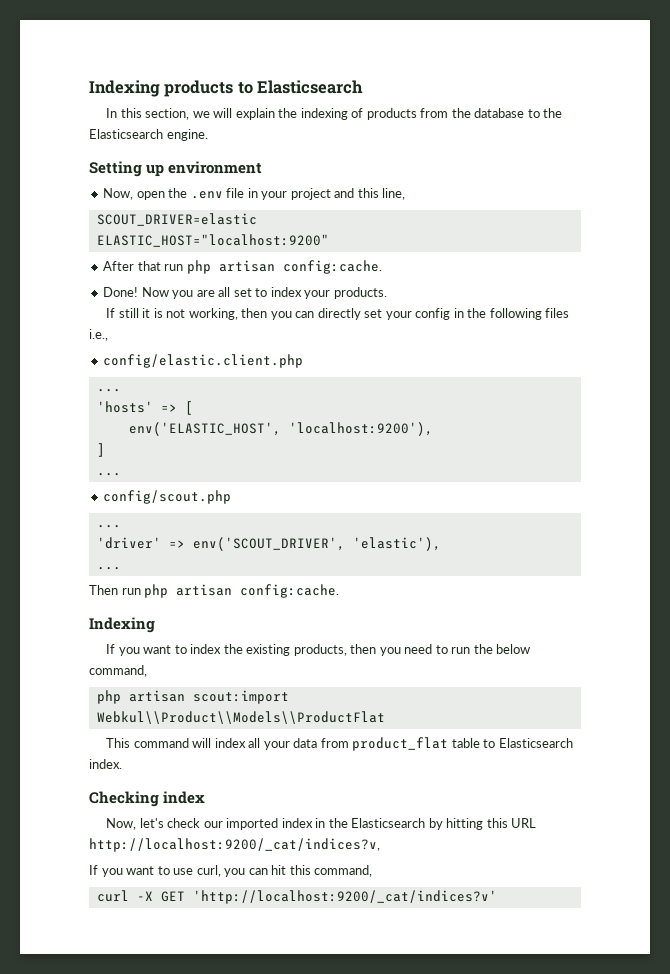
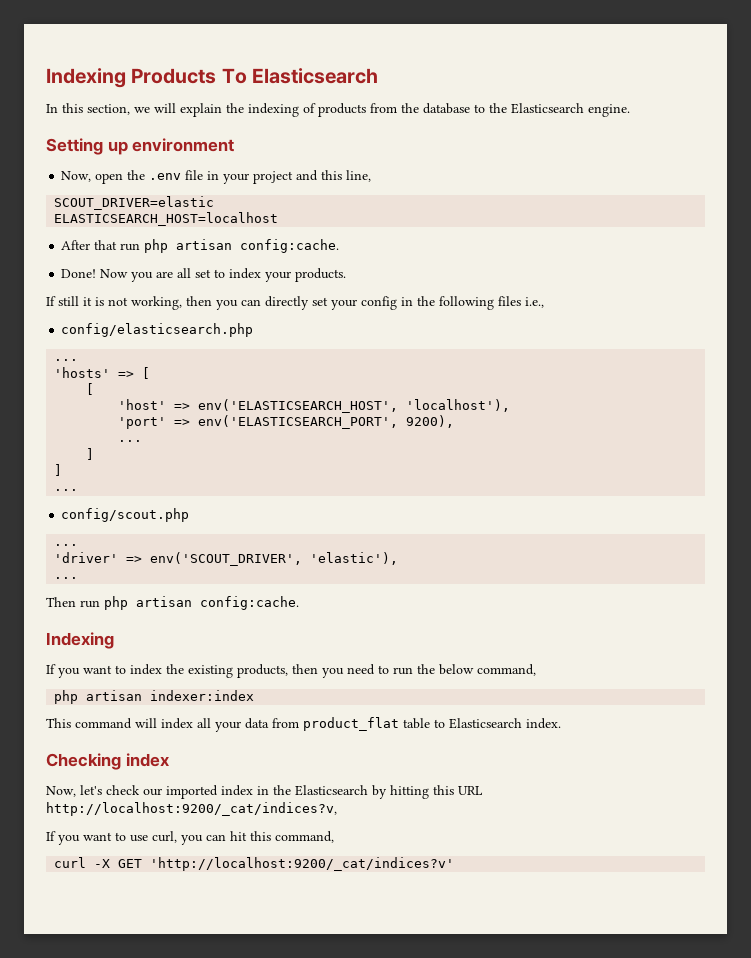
[89,80,253,97] Indexing products to -> [46,68,247,88] Indexing Products To
[96,234,329,247] ELASTIC_HOST="localhost:9200" -> [54,212,279,226] ELASTICSEARCH_HOST=localhost
[103,354,304,368] config/elastic.client.php -> [61,323,254,337] config/elasticsearch.php
[128,422,433,436] env('ELASTIC_HOST', 'localhost:9200'), -> [86,383,95,395] [118,399,511,413] [118,415,455,429] [118,440,143,442] [86,448,95,460] [ // 'host' => env('ELASTICSEARCH_HOST', 'localhost'), // 'port' => env('ELASTICSEARCH_PORT', 9200), // ... // ]
[192,690,289,704] [96,711,385,724] scout:import Webkul\\Product\\Models\\ProductFlat -> [150,690,255,701] indexer:index

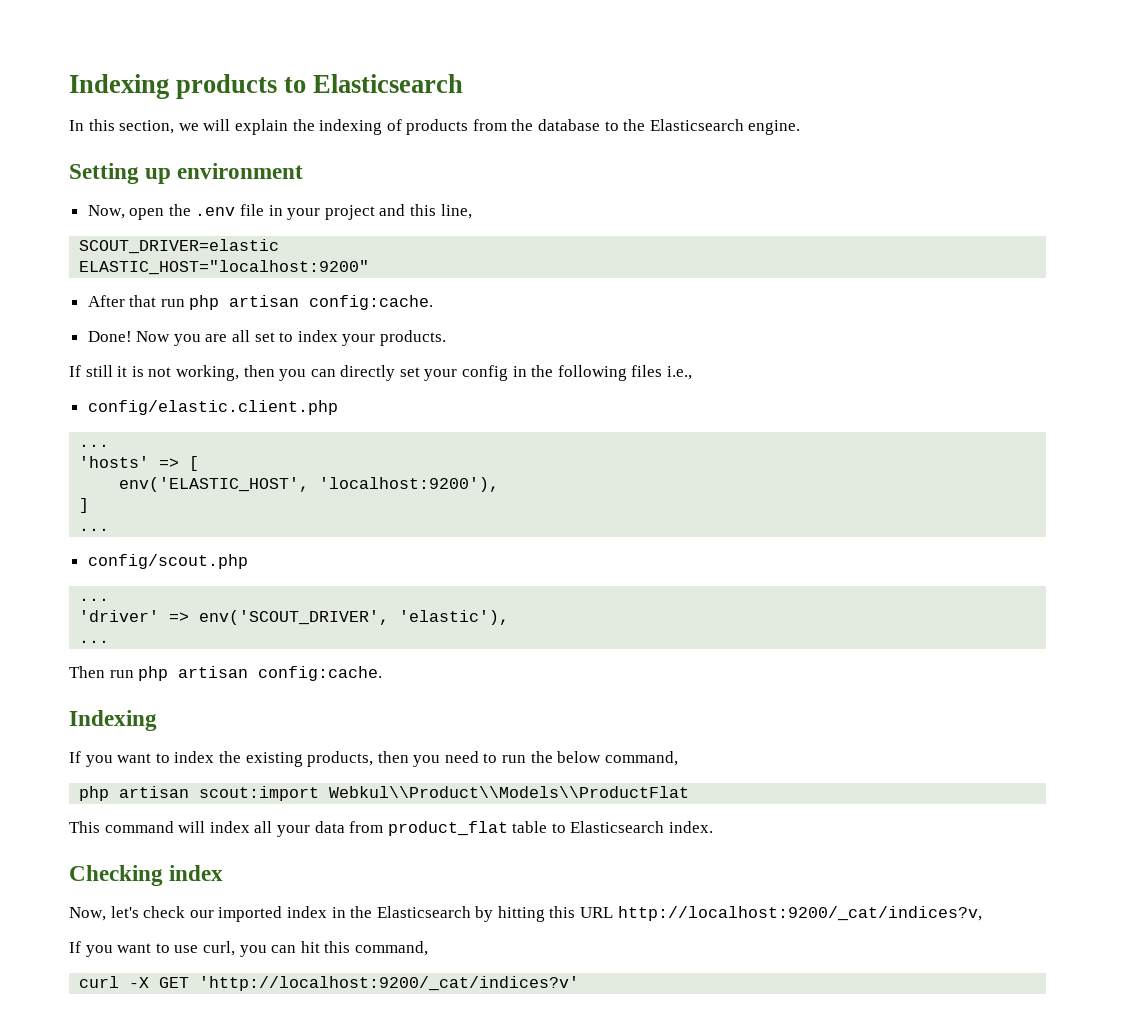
[46,68,247,88] Indexing Products To -> [69,74,307,99] Indexing products to
[54,212,279,226] ELASTICSEARCH_HOST=localhost -> [79,260,370,275] ELASTIC_HOST="localhost:9200"
[61,323,254,337] config/elasticsearch.php -> [87,400,338,415] config/elastic.client.php
[86,383,95,395] [118,399,511,413] [118,415,455,429] [118,440,143,442] [86,448,95,460] [ // 'host' => env('ELASTICSEARCH_HOST', 'localhost'), // 'port' => env('ELASTICSEARCH_PORT', 9200), // ... // ] -> [119,477,500,492] env('ELASTIC_HOST', 'localhost:9200'),
[150,690,255,701] indexer:index -> [199,786,690,801] scout:import Webkul\\Product\\Models\\ProductFlat

